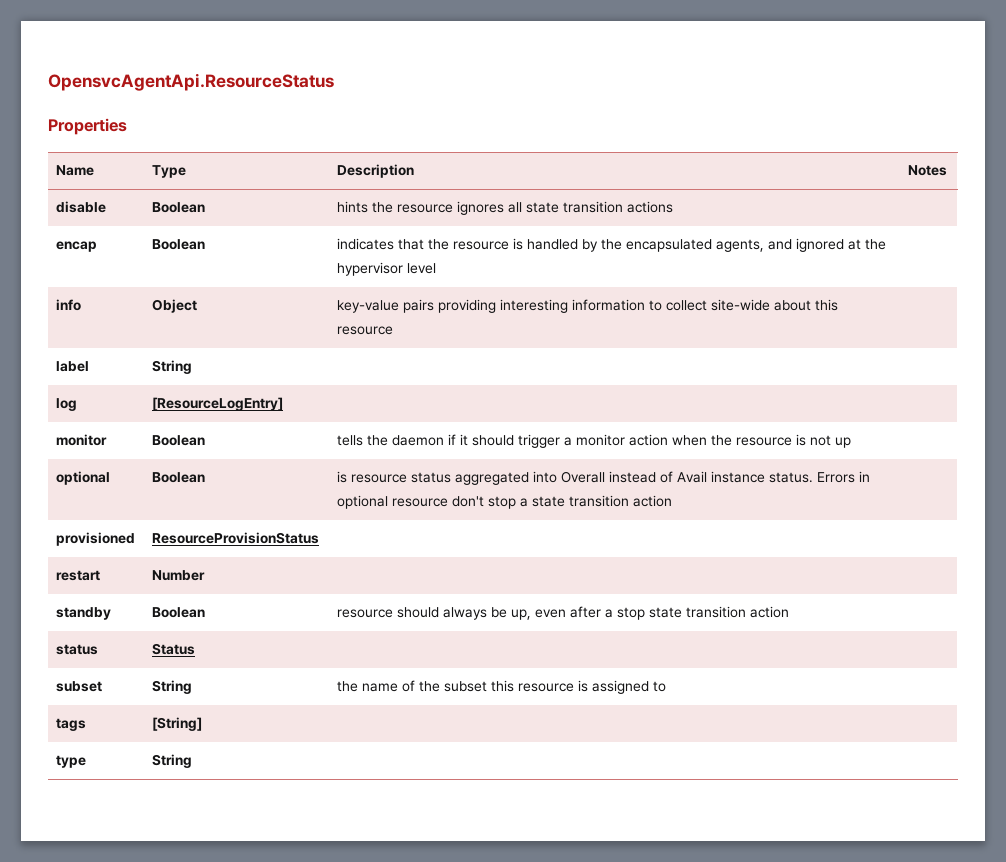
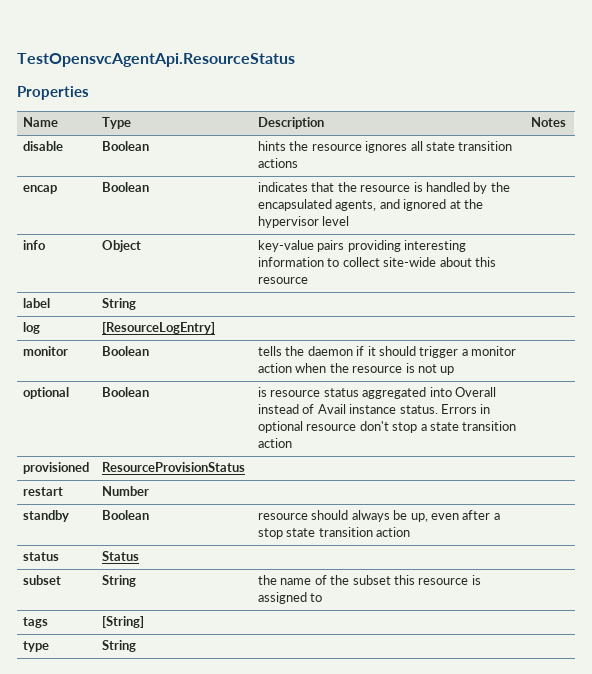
[48,73,334,91] OpensvcAgentApi.ResourceStatus -> [17,53,295,67] TestOpensvcAgentApi.ResourceStatus

